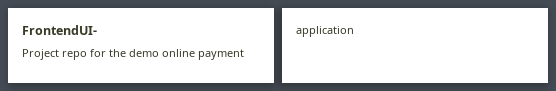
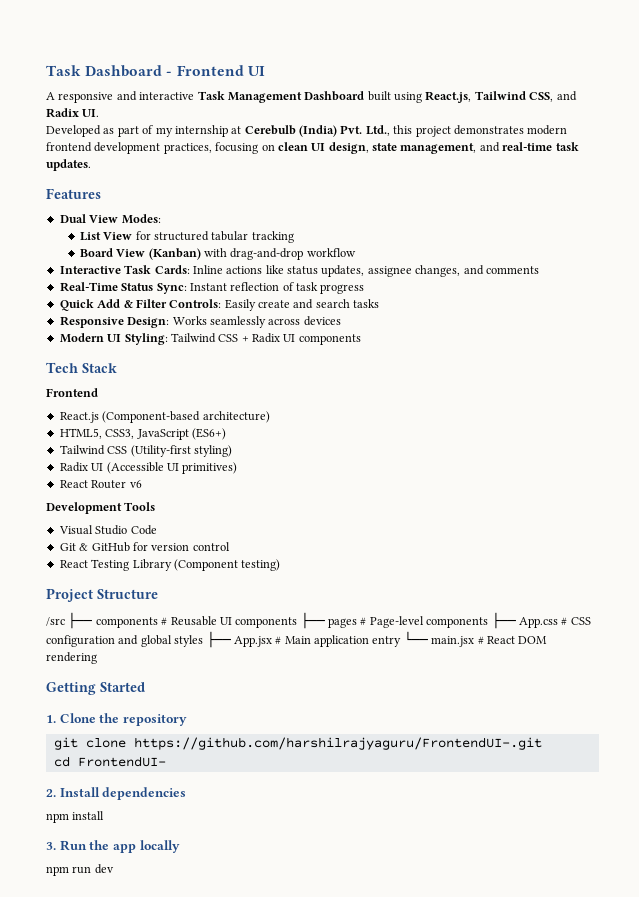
[22,25,97,35] [22,49,244,60] [296,26,354,37] FrontendUI- // Project repo for the demo online payment application -> [46,65,265,77] [46,91,577,103] [46,108,100,118] [46,125,568,137] [46,142,579,154] [46,159,91,171] [46,188,101,199] [59,214,161,224] [79,231,294,243] [79,248,356,260] [59,265,539,277] [59,282,365,294] [59,299,380,311] [59,316,341,328] [59,333,361,345] [46,362,117,373] [46,388,98,397] [59,411,270,423] [59,428,226,440] [59,445,232,457] [59,462,238,474] [59,480,142,489] [46,502,156,514] [58,525,157,535] [59,542,230,552] [59,559,281,571] [46,588,158,602] [46,612,591,629] [46,631,548,648] [46,652,97,664] [46,682,145,695] [46,713,187,726] [53,737,542,750] [53,756,166,767] [46,787,187,800] [46,811,105,823] [46,840,180,853] [46,864,114,876] Task Dashboard - Frontend UI // A responsive and interactive Task Management Dashboard built using React.js, Tailwind CSS, and Radix UI. // Developed as part of my internship at Cerebulb (India) Pvt. Ltd., this project demonstrates modern frontend development practices, focusing on clean UI design, state management, and real-time task updates. // Features // Dual View Modes: // List View for structured tabular tracking // Board View (Kanban) with drag-and-drop workflow // Interactive Task Cards: Inline actions like status updates, assignee changes, and comments // Real-Time Status Sync: Instant reflection of task progress // Quick Add & Filter Controls: Easily create and search tasks // Responsive Design: Works seamlessly across devices // Modern UI Styling: Tailwind CSS + Radix UI components // Tech Stack // Frontend // React.js (Component-based architecture) // HTML5, CSS3, JavaScript (ES6+) // Tailwind CSS (Utility-first styling) // Radix UI (Accessible UI primitives) // React Router v6 // Development Tools // Visual Studio Code // Git & GitHub for version control // React Testing Library (Component testing) // Project Structure // /src ├── components # Reusable UI components ├── pages # Page-level components ├── App.css # CSS configuration and global styles ├── App.jsx # Main application entry └── main.jsx # React DOM rendering // Getting Started // 1. Clone the repository // git clone https://github.com/harshilrajyaguru/FrontendUI-.git // cd FrontendUI- // 2. Install dependencies // npm install // 3. Run the app locally // npm run dev

